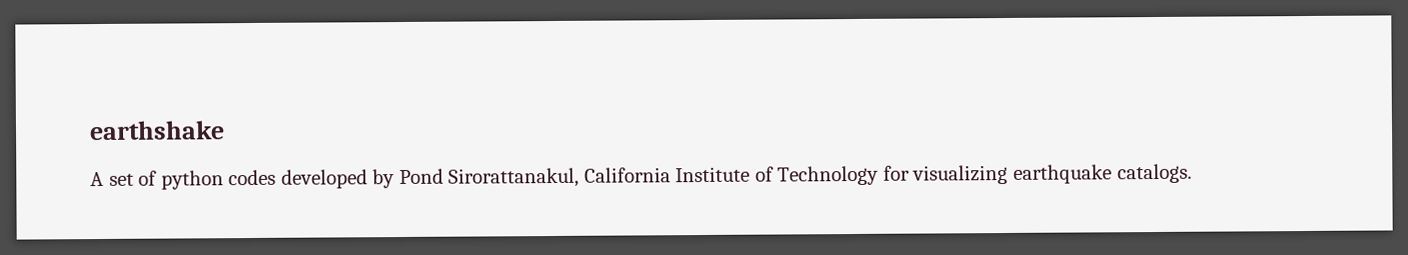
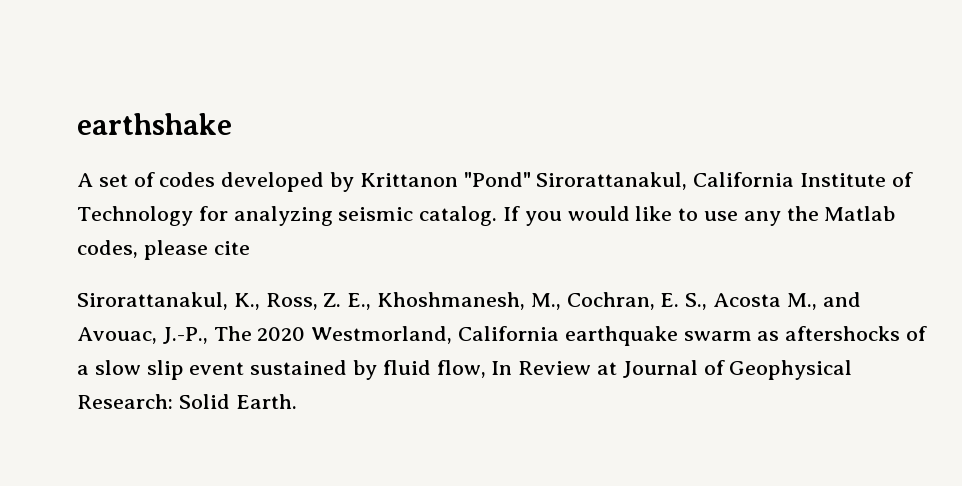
[160,170,224,190] python -> (155, 179) none
[398,168,444,185] Pond -> [359,172,531,187] Krittanon "Pond"
[912,163,1192,185] visualizing earthquake catalogs. -> [233,206,896,226] [77,240,250,260] [77,292,861,310] [77,326,928,346] [77,360,853,380] [77,394,297,409] analyzing seismic catalog. If you would like to use any the Matlab codes, please cite // Sirorattanakul, K., Ross, Z. E., Khoshmanesh, M., Cochran, E. S., Acosta M., and Avouac, J.-P., The 2020 Westmorland, California earthquake swarm as aftershocks of a slow slip event sustained by fluid flow, In Review at Journal of Geophysical Research: Solid Earth.

